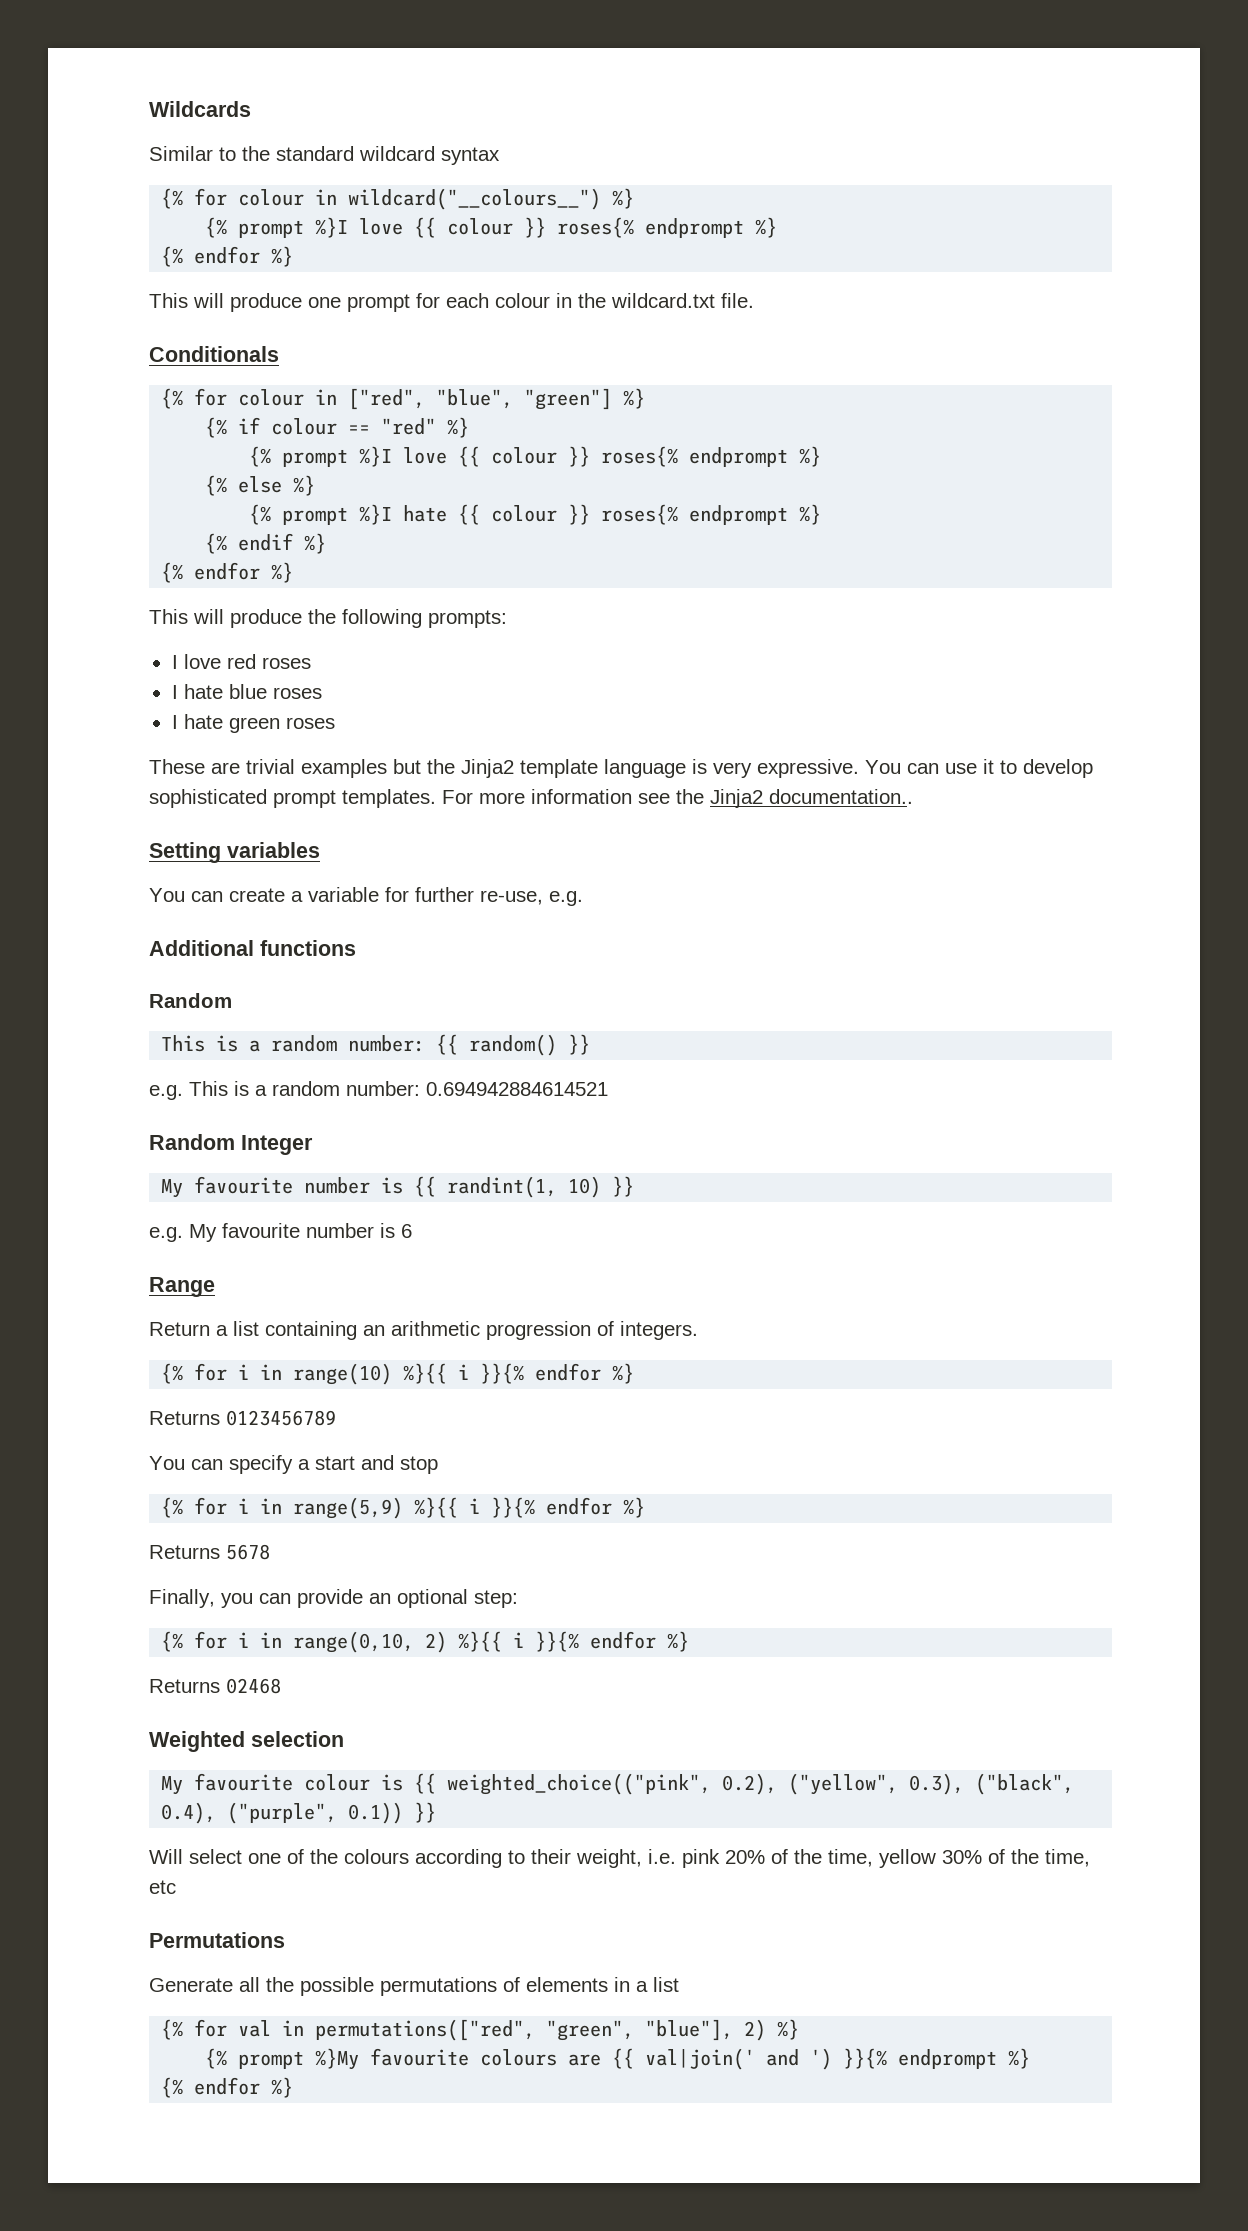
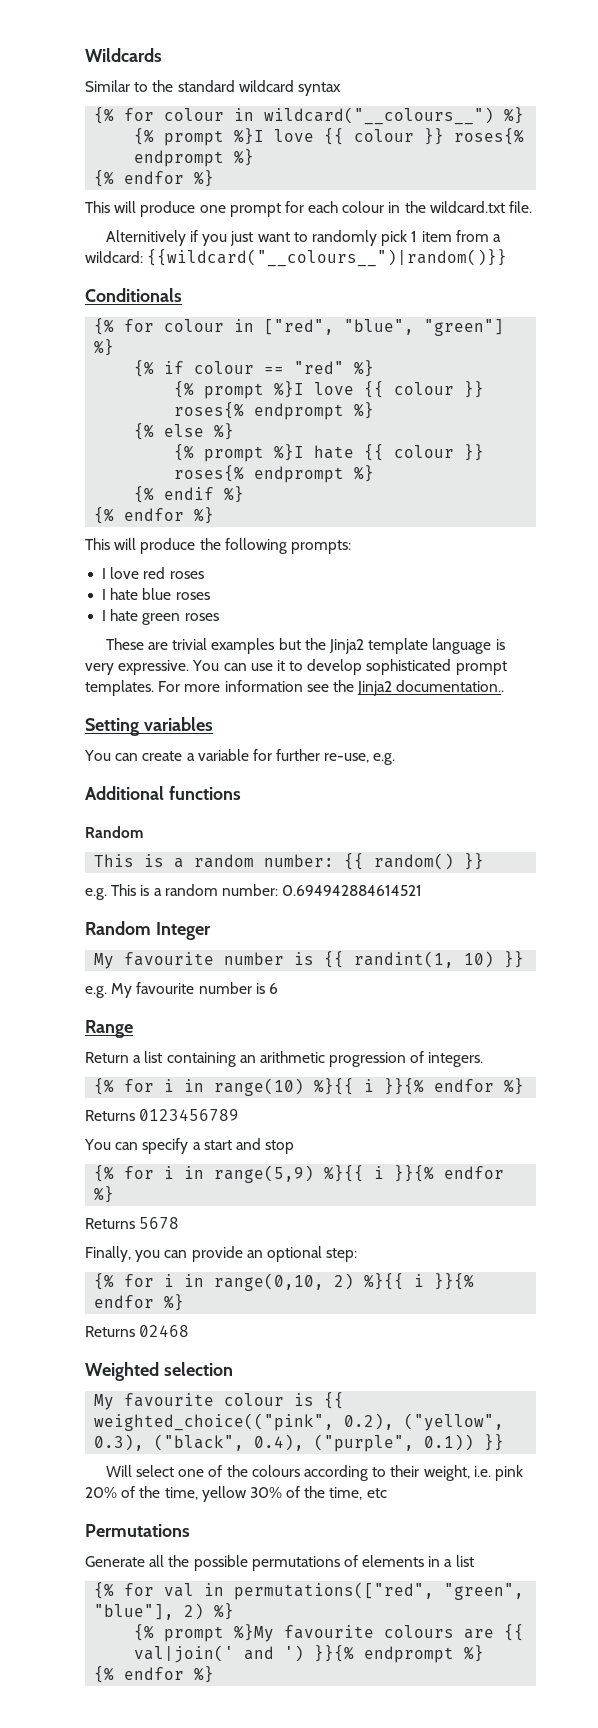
(754, 300) none -> [105,230,501,246] [85,249,508,267] // Alternitively if you just want to randomly pick 1 item from a wildcard: {{wildcard("__colours__")|random()}}

